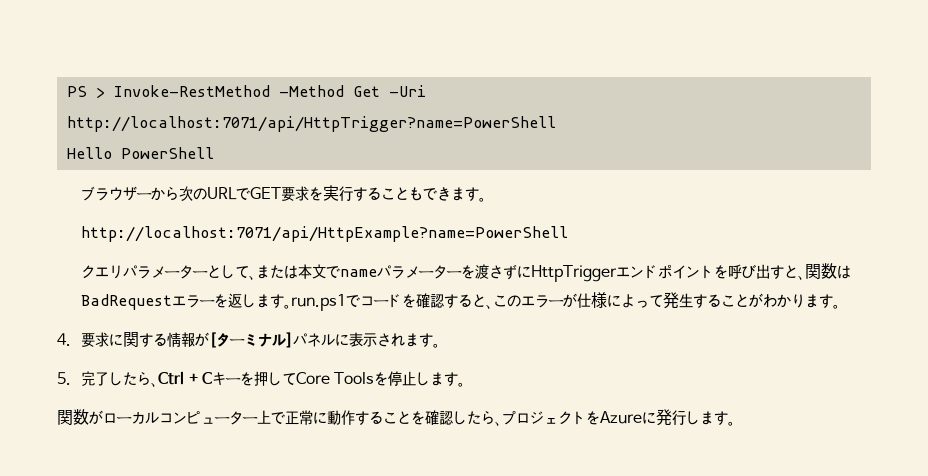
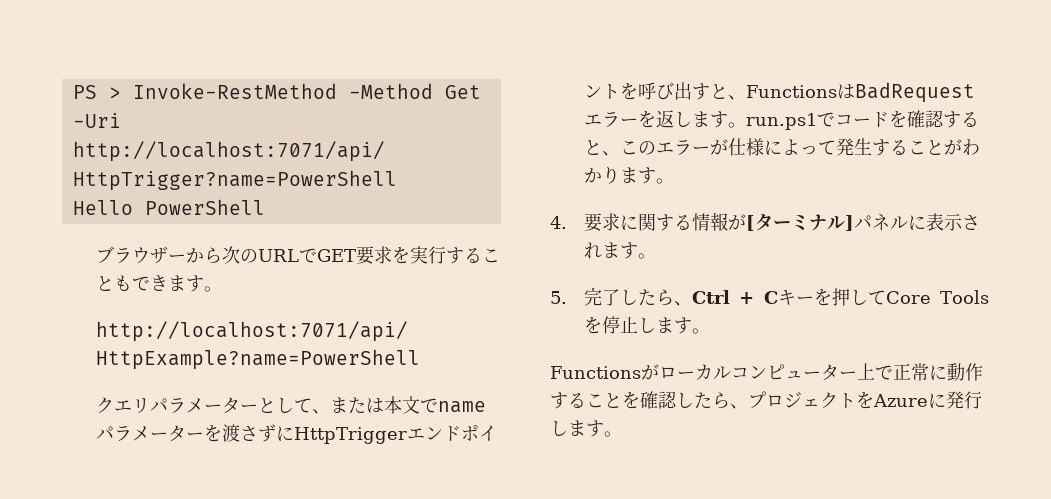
[805,263,838,279] 関数 -> [746,85,838,98] Functions
[57,409,89,425] 関数 -> [550,366,641,379] Functions

